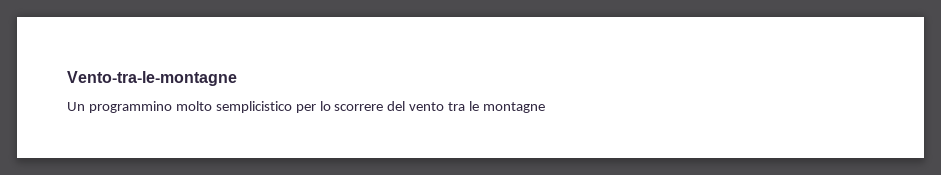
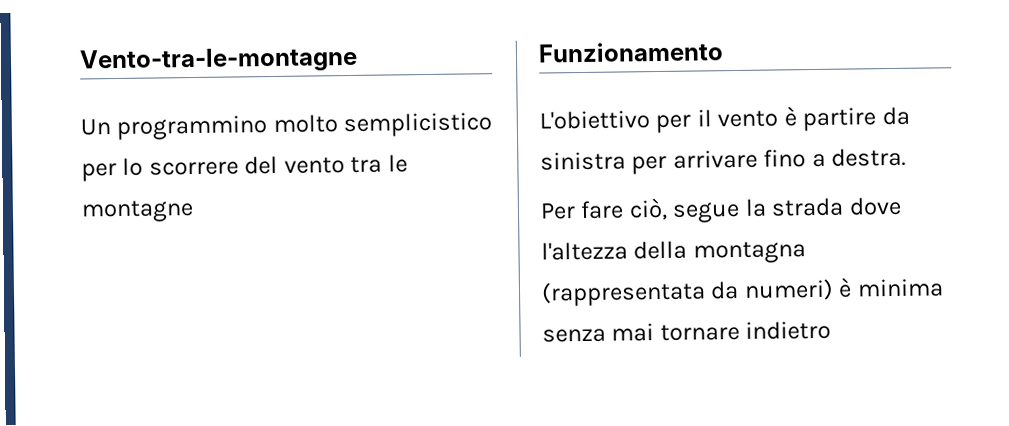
(546, 107) none -> [538,41,724,63] [539,106,910,134] [540,147,907,175] [540,196,902,223] [541,240,806,264] [541,277,944,307] [542,320,832,343] // Funzionamento // L'obiettivo per il vento è partire da sinistra per arrivare fino a destra. // Per fare ciò, segue la strada dove l'altezza della montagna (rappresentata da numeri) è minima senza mai tornare indietro

